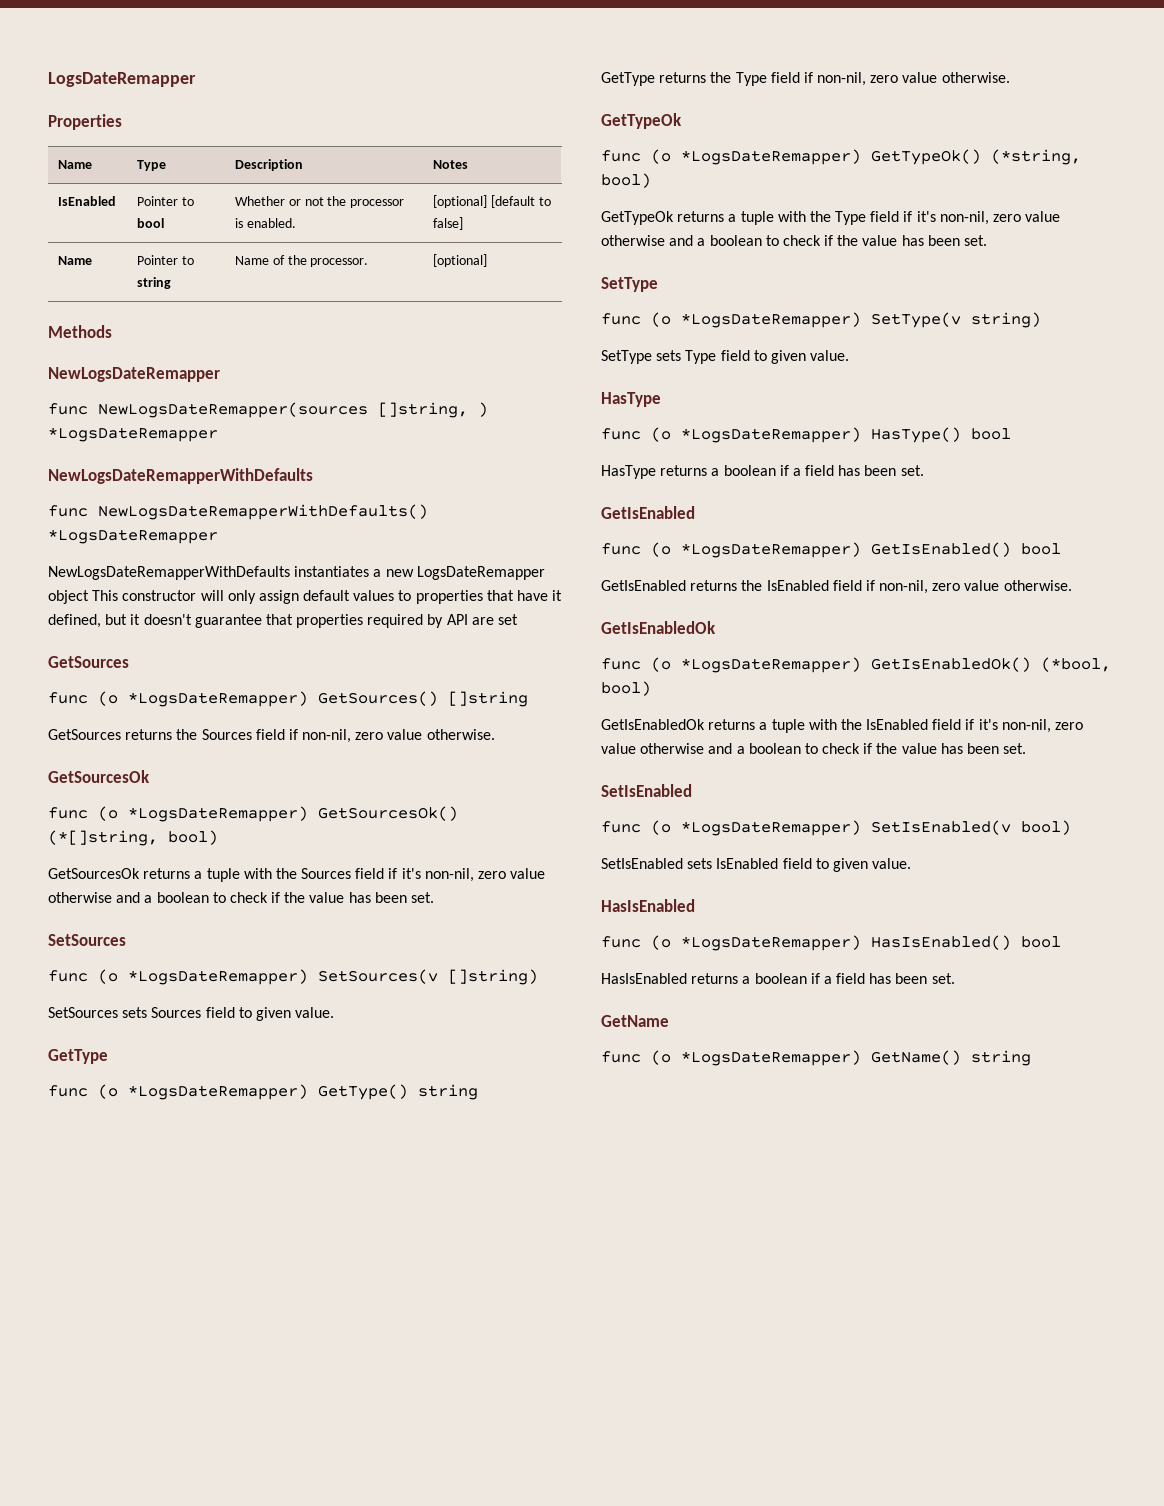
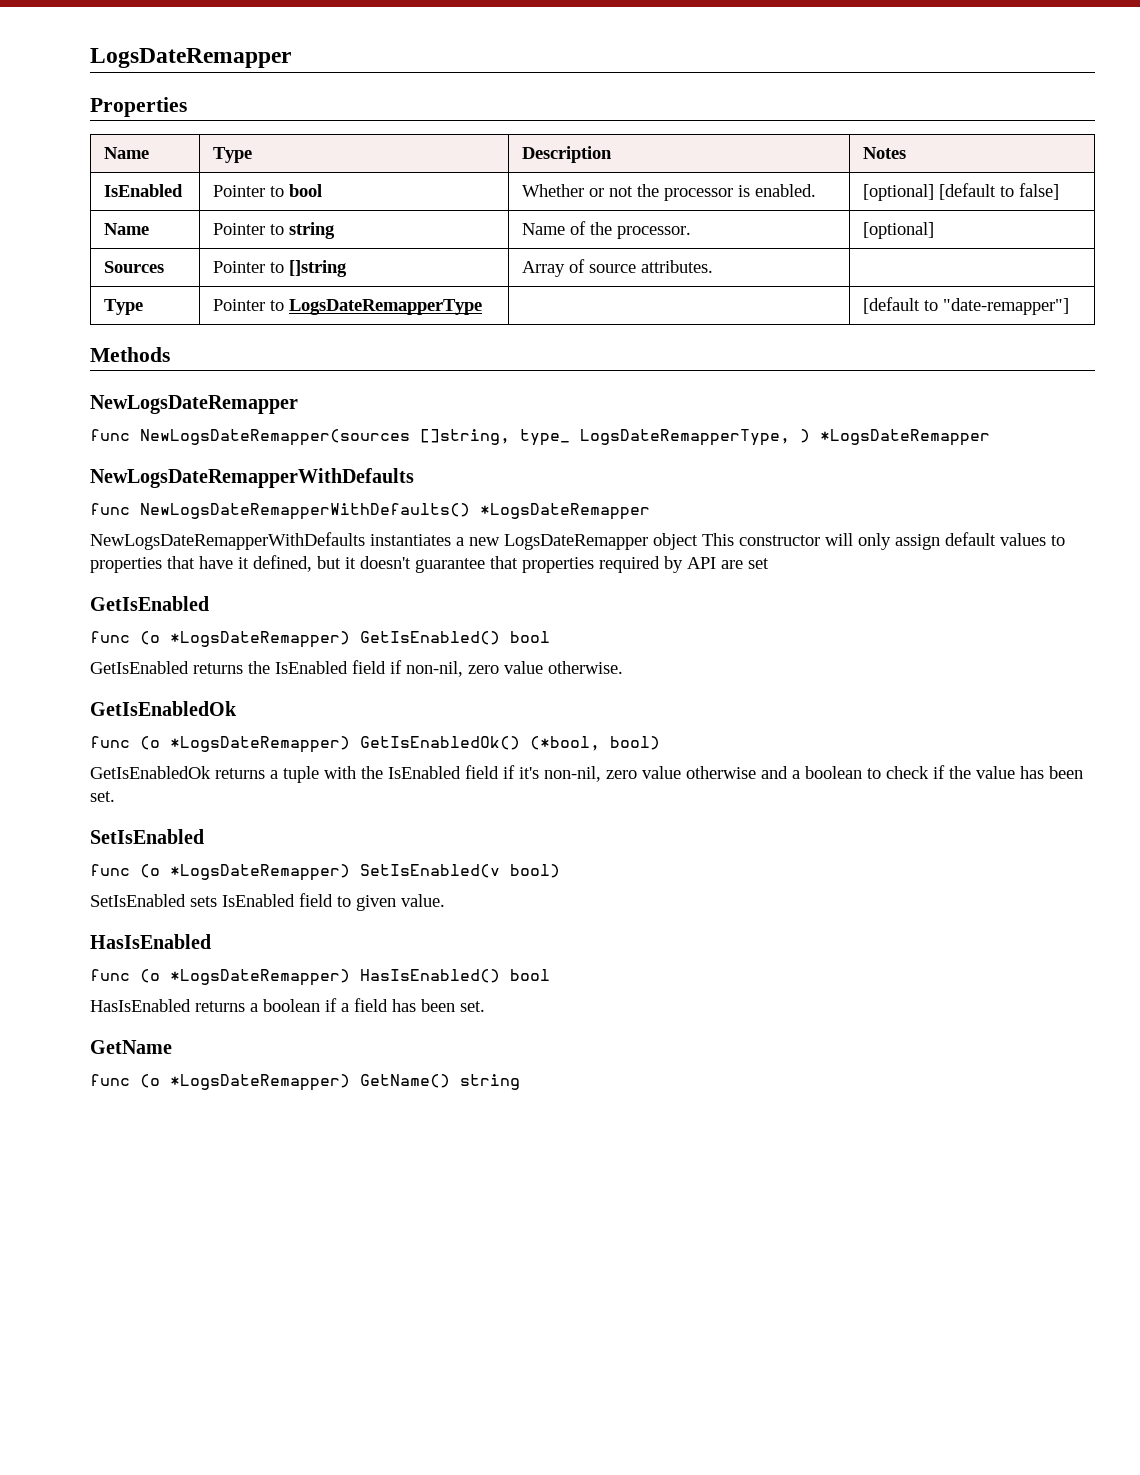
(488, 260) none -> [103,261,164,273] [212,260,347,277] [521,259,713,277] [103,299,143,315] [212,299,482,315] [862,297,1069,315] // Sources | Pointer to []string | Array of source attributes. | // Type | Pointer to LogsDateRemapperType | | [default to "date-remapper"]
(468, 410) none -> [520,429,790,446] type_ LogsDateRemapperType,
[48,656,129,668] [48,691,528,707] [48,729,495,743] [48,770,150,783] [48,806,458,822] [48,830,218,846] [48,868,546,882] [48,892,435,903] [48,934,126,946] [48,969,538,985] [48,1007,335,1021] [48,1049,108,1064] [48,1084,478,1100] [601,72,1010,86] [601,113,682,129] [601,149,1081,165] [601,173,651,188] [601,211,1061,225] [601,235,988,246] [601,277,658,292] [601,312,1041,328] [601,350,850,364] [601,392,661,407] [601,427,1011,443] [601,465,924,479] // GetSources // func (o *LogsDateRemapper) GetSources() []string // GetSources returns the Sources field if non-nil, zero value otherwise. // GetSourcesOk // func (o *LogsDateRemapper) GetSourcesOk() (*[]string, bool) // GetSourcesOk returns a tuple with the Sources field if it's non-nil, zero value otherwise and a boolean to check if the value has been set. // SetSources // func (o *LogsDateRemapper) SetSources(v []string) // SetSources sets Sources field to given value. // GetType // func (o *LogsDateRemapper) GetType() string // GetType returns the Type field if non-nil, zero value otherwise. // GetTypeOk // func (o *LogsDateRemapper) GetTypeOk() (*string, bool) // GetTypeOk returns a tuple with the Type field if it's non-nil, zero value otherwise and a boolean to check if the value has been set. // SetType // func (o *LogsDateRemapper) SetType(v string) // SetType sets Type field to given value. // HasType // func (o *LogsDateRemapper) HasType() bool // HasType returns a boolean if a field has been set. -> (769, 563) none

